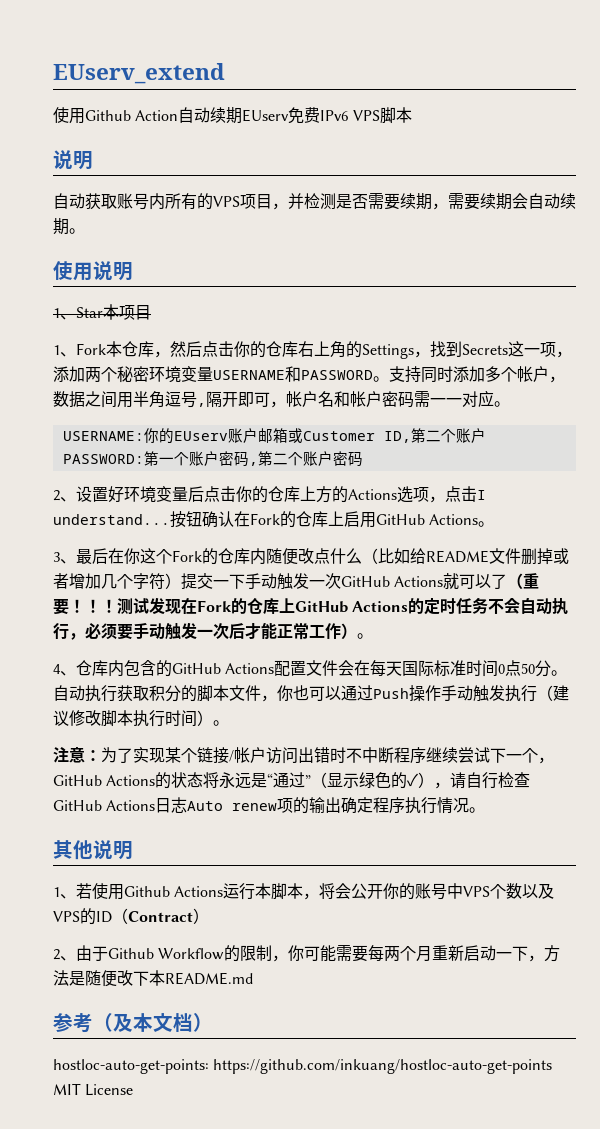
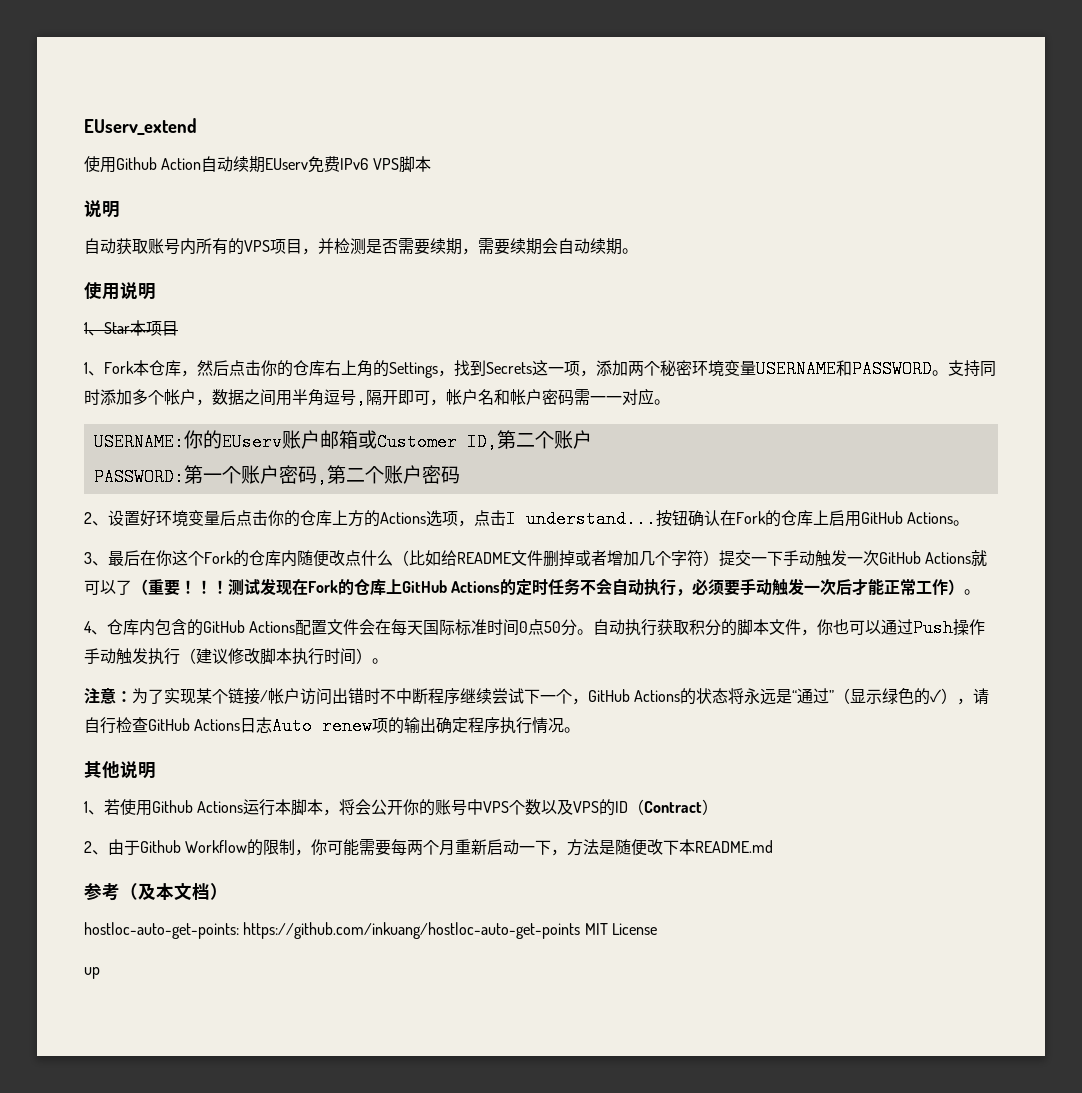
(134, 1090) none -> [84,967,100,979] // up

